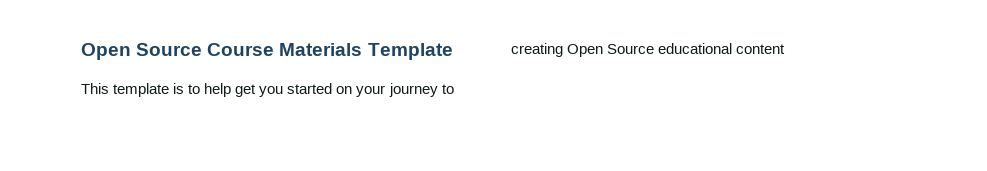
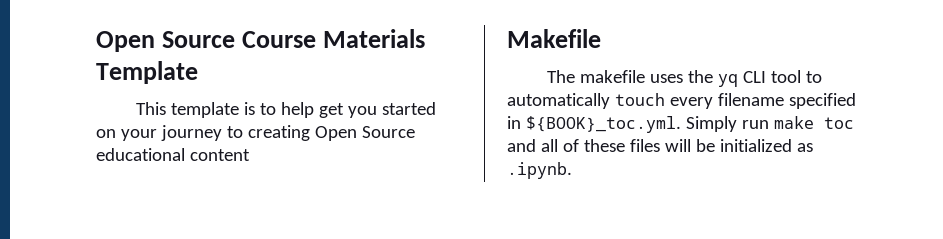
(786, 49) none -> [507,29,601,48] [547,70,823,87] [507,93,856,109] [507,116,854,133] [507,139,813,152] [507,162,572,179] // Makefile // The makefile uses the yq CLI tool to automatically touch every filename specified in ${BOOK}_toc.yml. Simply run make toc and all of these files will be initialized as .ipynb.

